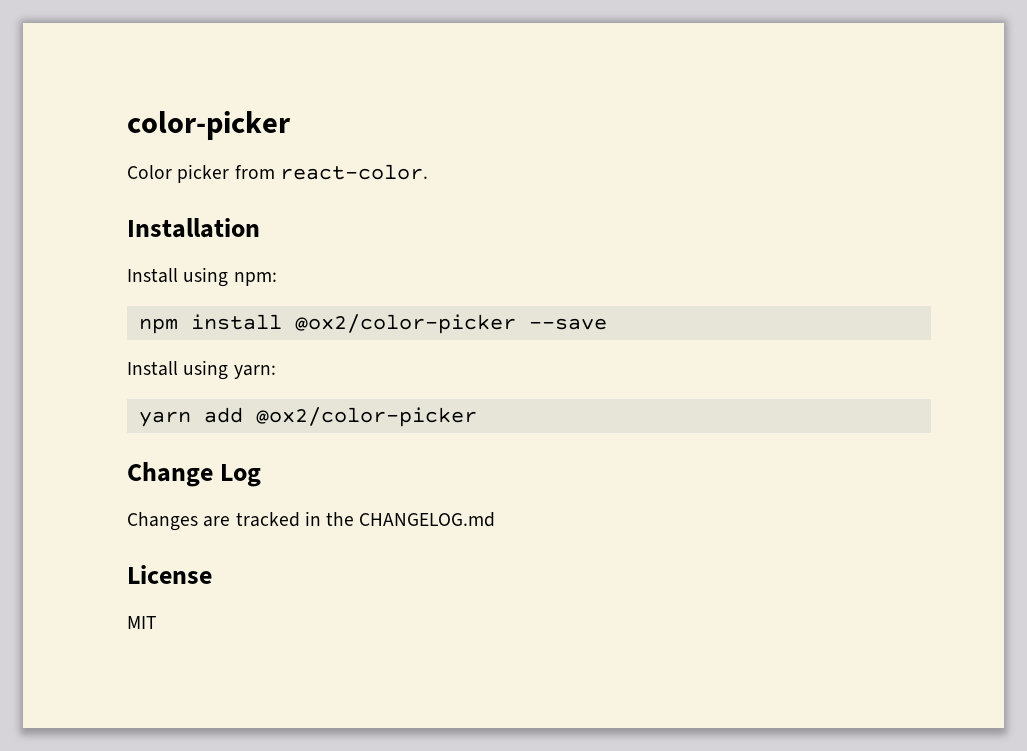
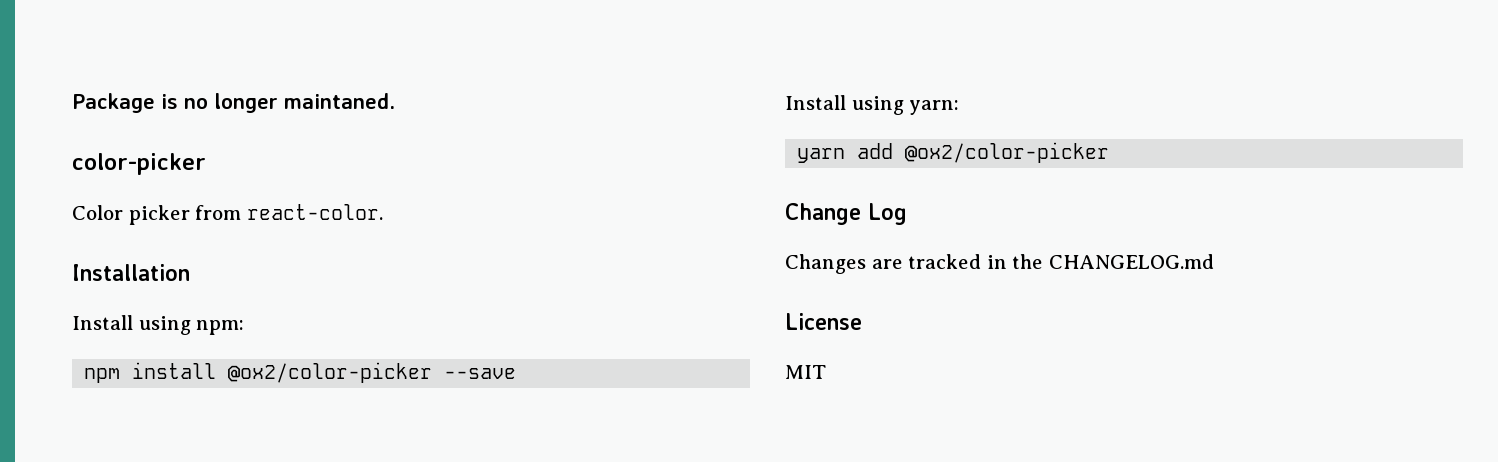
(127, 125) none -> [72,93,395,113] Package is no longer maintaned. //

